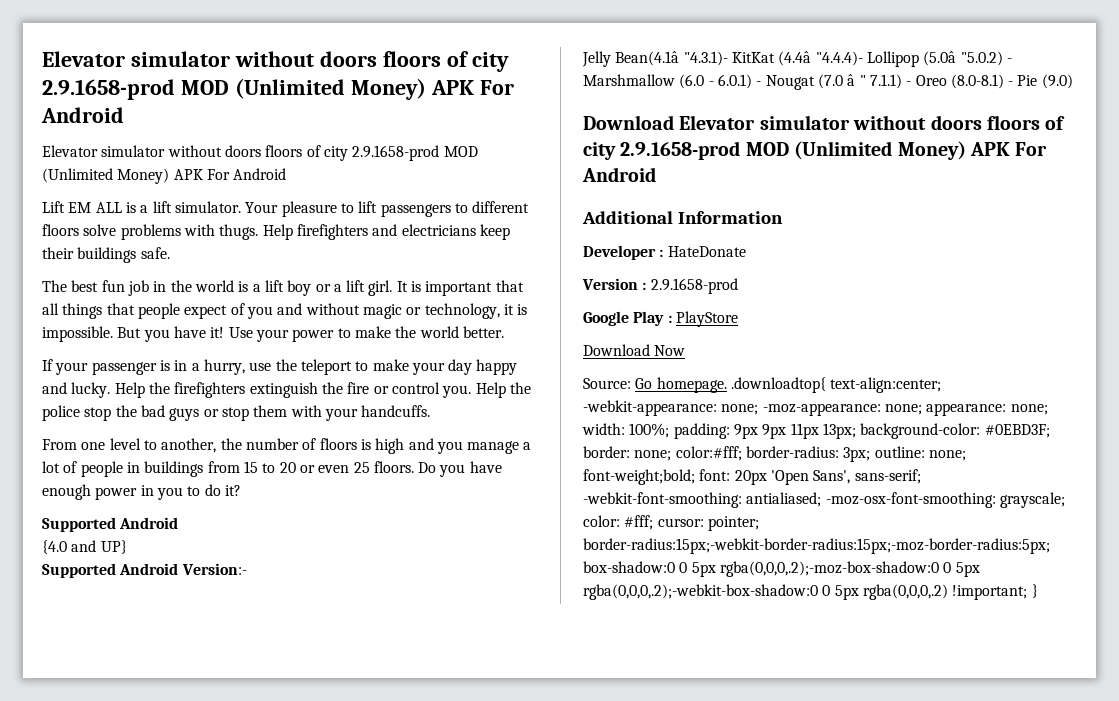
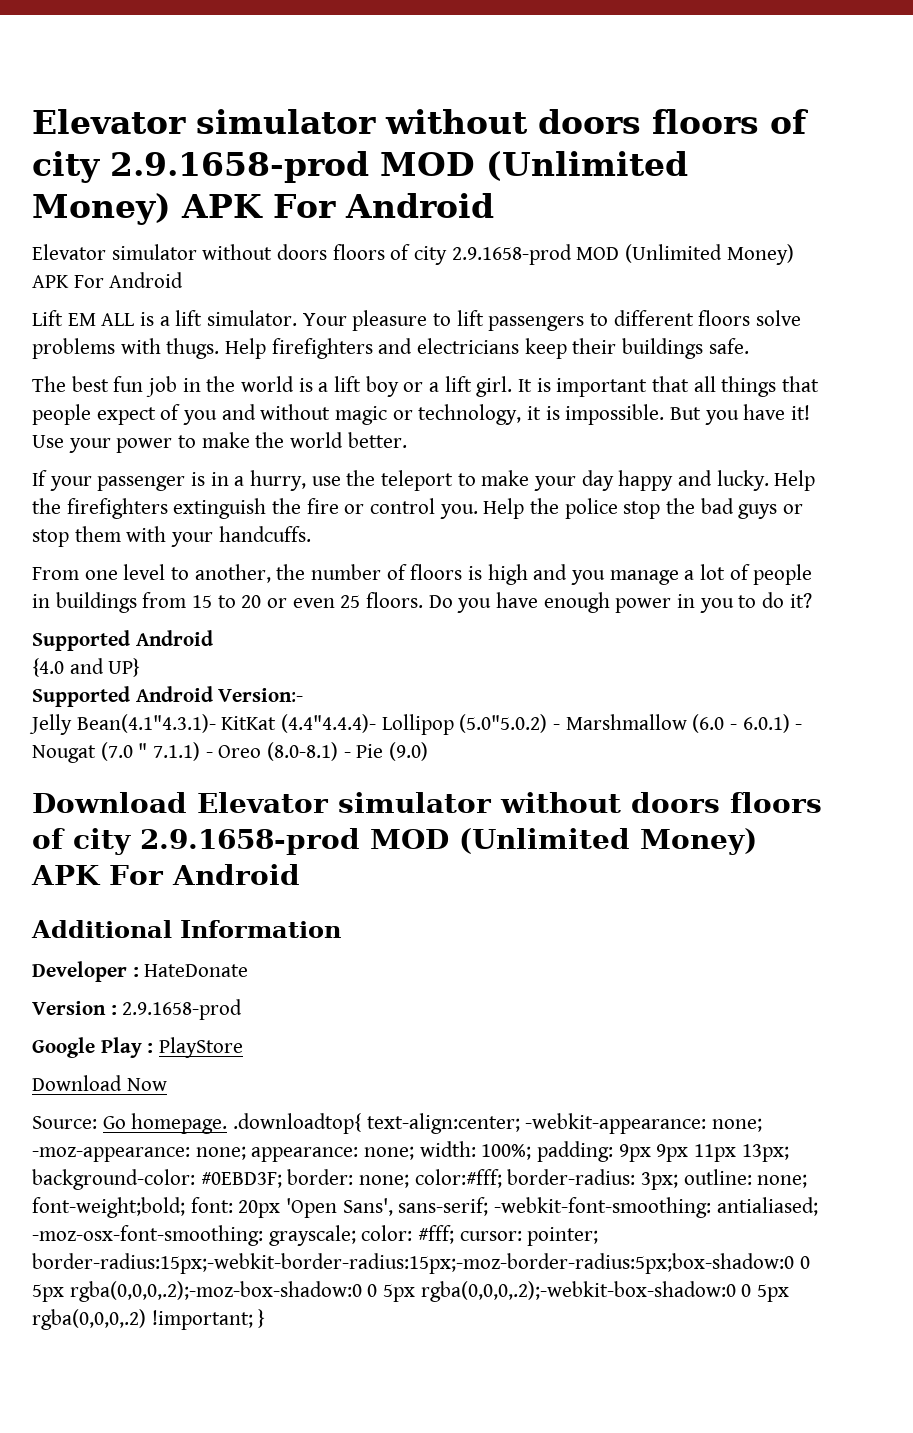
[615,51,1003,67] Bean(4.1â "4.3.1)- KitKat (4.4â "4.4.4)- Lollipop (5.0â "5.0.2) -> [76,714,548,735] Bean(4.1"4.3.1)- KitKat (4.4"4.4.4)- Lollipop (5.0"5.0.2)
[847,74,856,86] â -> (133, 751) none

